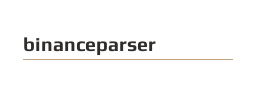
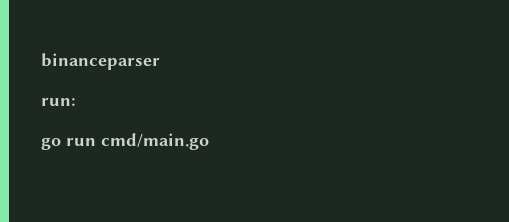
(156, 46) none -> [41,98,76,106] [41,133,209,150] // run: // go run cmd/main.go

